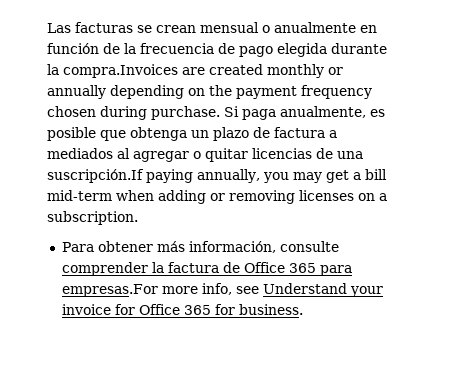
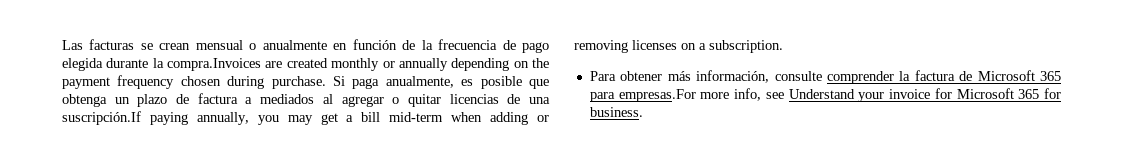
[243,262,285,273] Office -> [977,70,1035,81] Microsoft
[138,304,180,315] Office -> [956,88,1014,99] Microsoft

